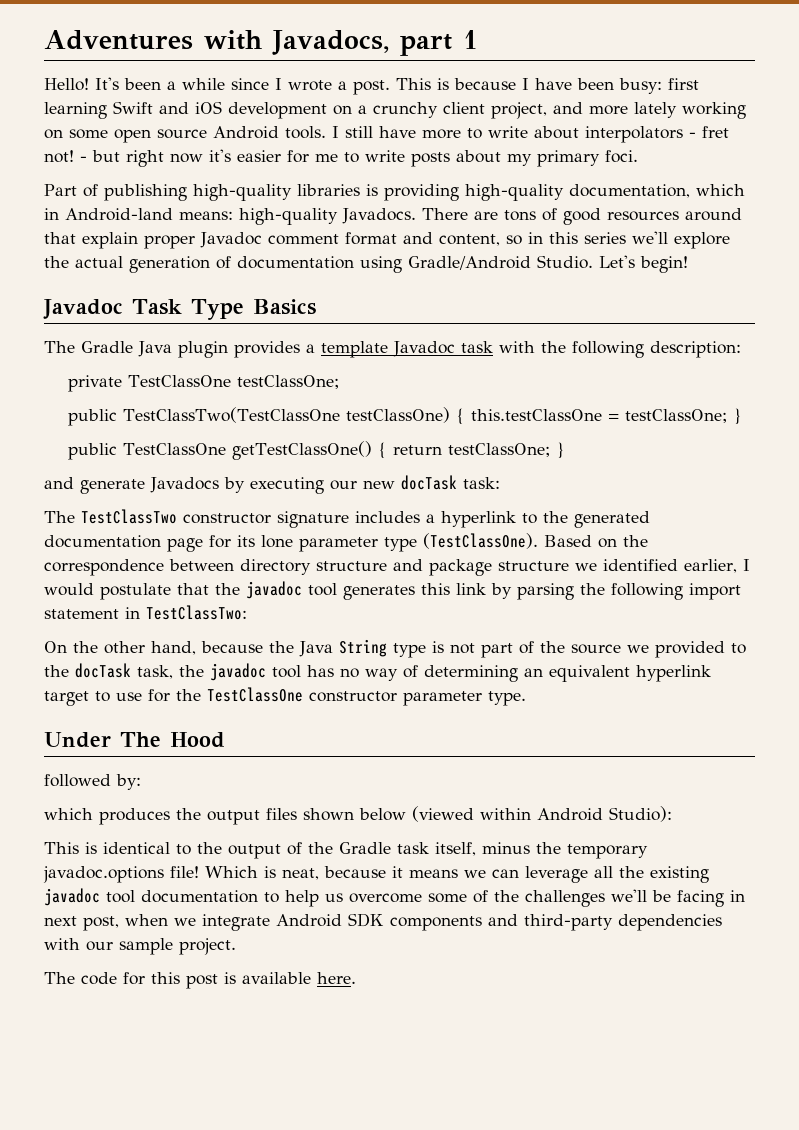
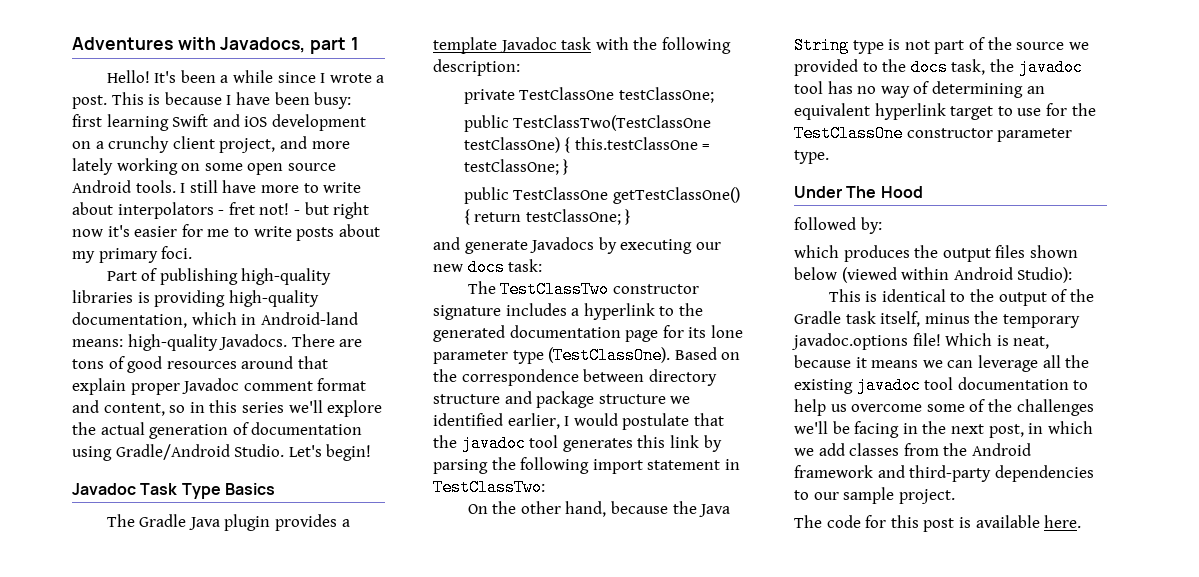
[401,475,457,490] docTask -> [467,259,505,276] docs
[75,663,131,678] docTask -> [910,59,948,76] docs
(745, 896) none -> [922,421,947,434] the
[125,913,482,931] when we integrate Android SDK components -> [1028,421,1093,434] [794,443,1031,456] [794,465,873,478] in which we add classes from the Android framework
[44,938,80,950] with -> [794,490,809,500] to

